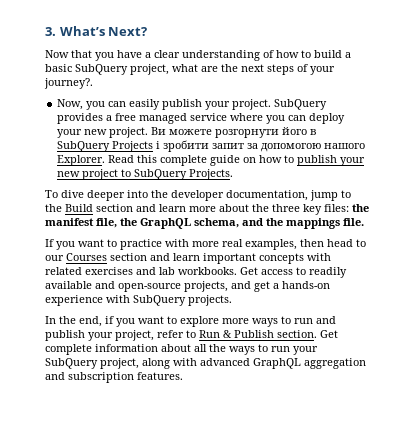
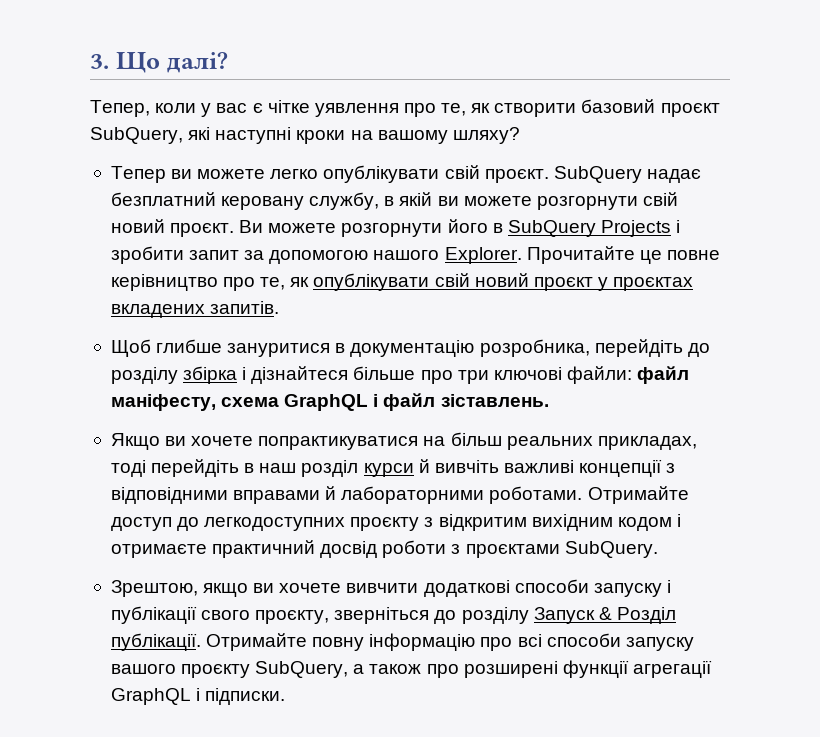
[59,26,148,36] [45,50,351,61] [45,64,335,75] [44,78,93,89] [57,99,328,110] [57,113,346,124] [57,127,149,138] What’s Next? // Now that you have a clear understanding of how to build a basic SubQuery project, what are the next steps of your journey?. // Now, you can easily publish your project. SubQuery provides a free managed service where you can deploy your new project. -> [115,52,228,73] [90,99,720,117] [90,127,520,144] [110,165,701,183] [110,192,678,210] [110,219,235,237] Що далі? // Тепер, коли у вас є чітке уявлення про те, як створити базовий проєкт SubQuery, які наступні кроки на вашому шляху? // Тепер ви можете легко опублікувати свій проєкт. SubQuery надає безплатний керовану службу, в якій ви можете розгорнути свій новий проєкт.
[108,155,366,166] [57,169,234,180] [45,190,351,201] [45,204,369,215] [45,218,364,229] [45,239,366,250] [45,253,331,264] [45,267,347,278] [45,281,330,292] [45,295,232,306] [45,316,336,327] [45,330,338,341] [45,344,318,355] [45,358,366,369] [45,372,183,383] Read this complete guide on how to publish your new project to SubQuery Projects. // To dive deeper into the developer documentation, jump to the Build section and learn more about the three key files: the manifest file, the GraphQL schema, and the mappings file. // If you want to practice with more real examples, then head to our Courses section and learn important concepts with related exercises and lab workbooks. Get access to readily available and open-source projects, and get a hands-on experience with SubQuery projects. // In the end, if you want to explore more ways to run and publish your project, refer to Run & Publish section. Get complete information about all the ways to run your SubQuery project, along with advanced GraphQL aggregation and subscription features. -> [526,246,720,264] [110,273,694,291] [110,301,280,318] [110,339,710,357] [110,366,690,384] [110,393,549,411] [110,432,697,450] [110,459,676,477] [110,486,689,504] [110,514,681,531] [110,540,658,558] [110,579,671,597] [110,606,676,624] [110,633,694,651] [110,660,712,678] [110,688,286,705] Прочитайте це повне керівництво про те, як опублікувати свій новий проєкт у проєктах вкладених запитів. // Щоб глибше зануритися в документацію розробника, перейдіть до розділу збірка і дізнайтеся більше про три ключові файли: файл маніфесту, схема GraphQL і файл зіставлень. // Якщо ви хочете попрактикуватися на більш реальних прикладах, тоді перейдіть в наш розділ курси й вивчіть важливі концепції з відповідними вправами й лабораторними роботами. Отримайте доступ до легкодоступних проєкту з відкритим вихідним кодом і отримаєте практичний досвід роботи з проєктами SubQuery. // Зрештою, якщо ви хочете вивчити додаткові способи запуску і публікації свого проєкту, зверніться до розділу Запуск & Розділ публікації. Отримайте повну інформацію про всі способи запуску вашого проєкту SubQuery, а також про розширені функції агрегації GraphQL і підписки.

